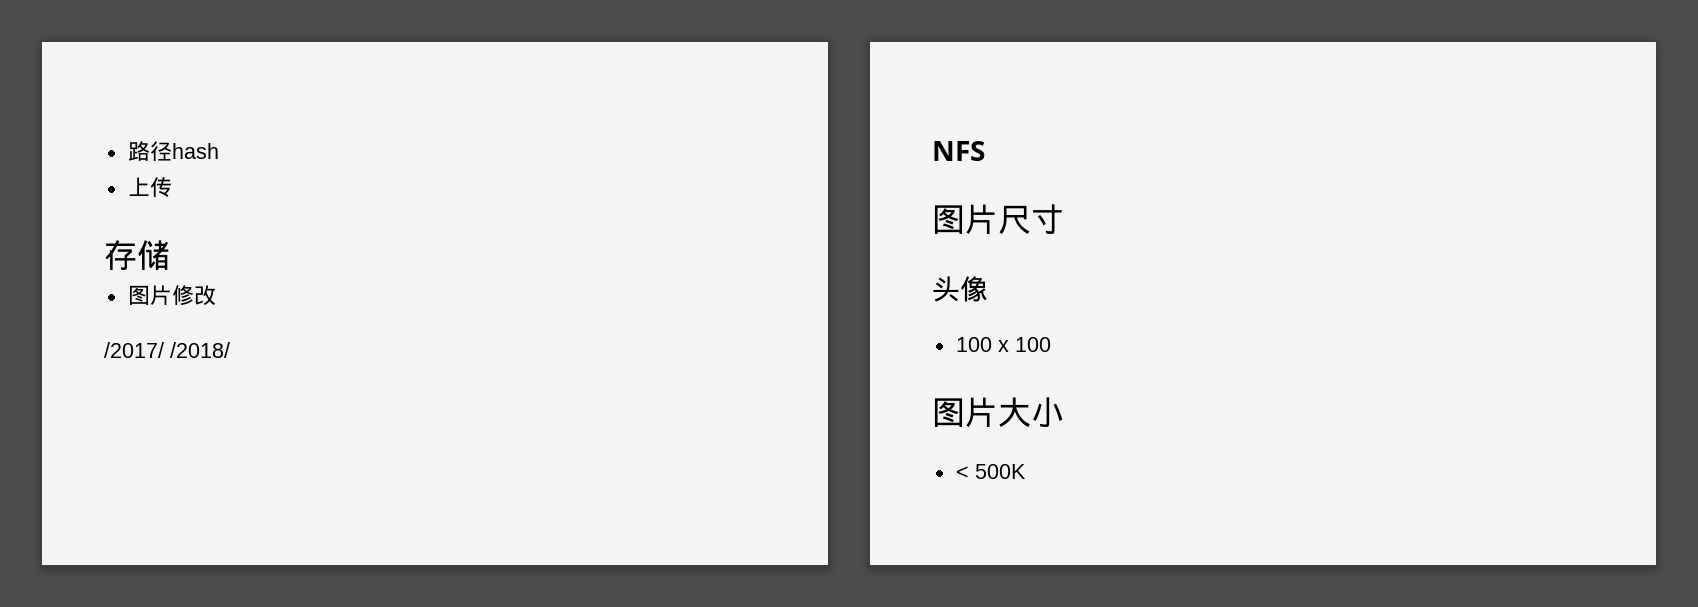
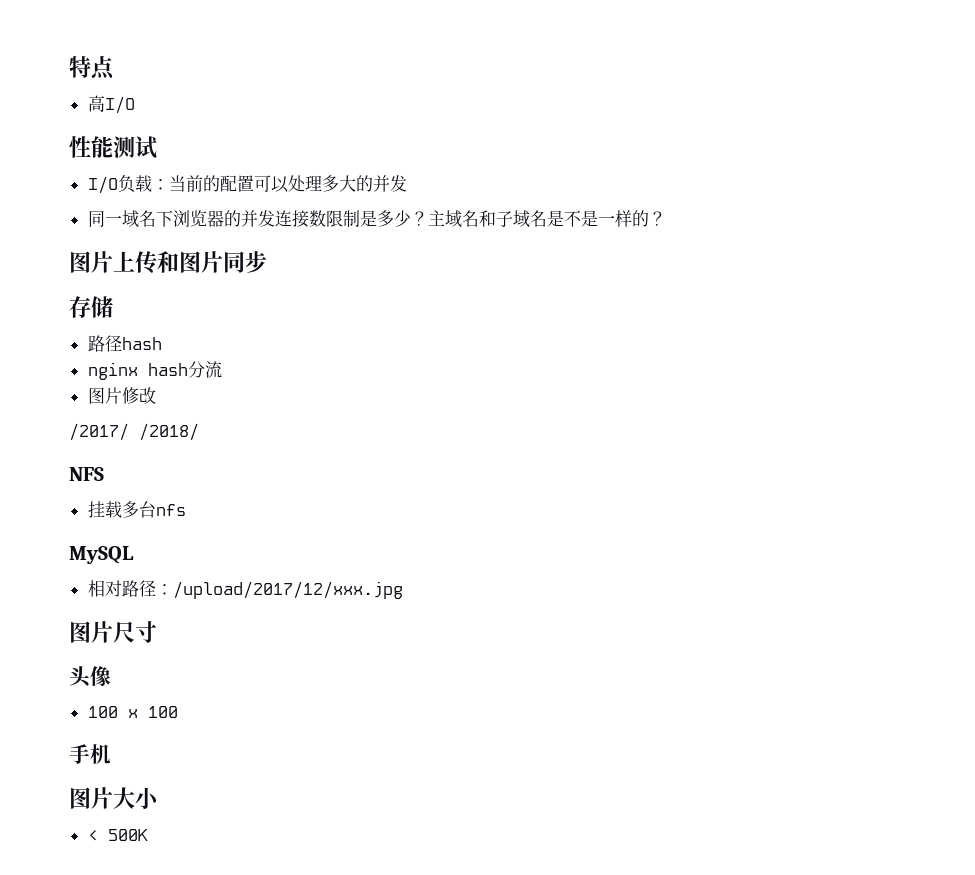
(127, 151) none -> [69,56,115,80] [87,95,135,114] [69,136,157,159] [87,175,407,194] [87,210,666,228] [69,251,267,274] [69,296,113,318] 特点 // 高I/O // 性能测试 // I/O负载：当前的配置可以处理多大的并发 // 同一域名下浏览器的并发连接数限制是多少？主域名和子域名是不是一样的？ // 图片上传和图片同步 // 存储 //
[127,177,172,197] [104,240,170,270] 上传 // 存储 -> [87,361,222,380] nginx hash分流
(985, 151) none -> [87,501,186,518] [69,546,134,564] [87,580,403,599] // 挂载多台nfs // MySQL // 相对路径：/upload/2017/12/xxx.jpg
(1051, 344) none -> [69,744,111,764] // 手机

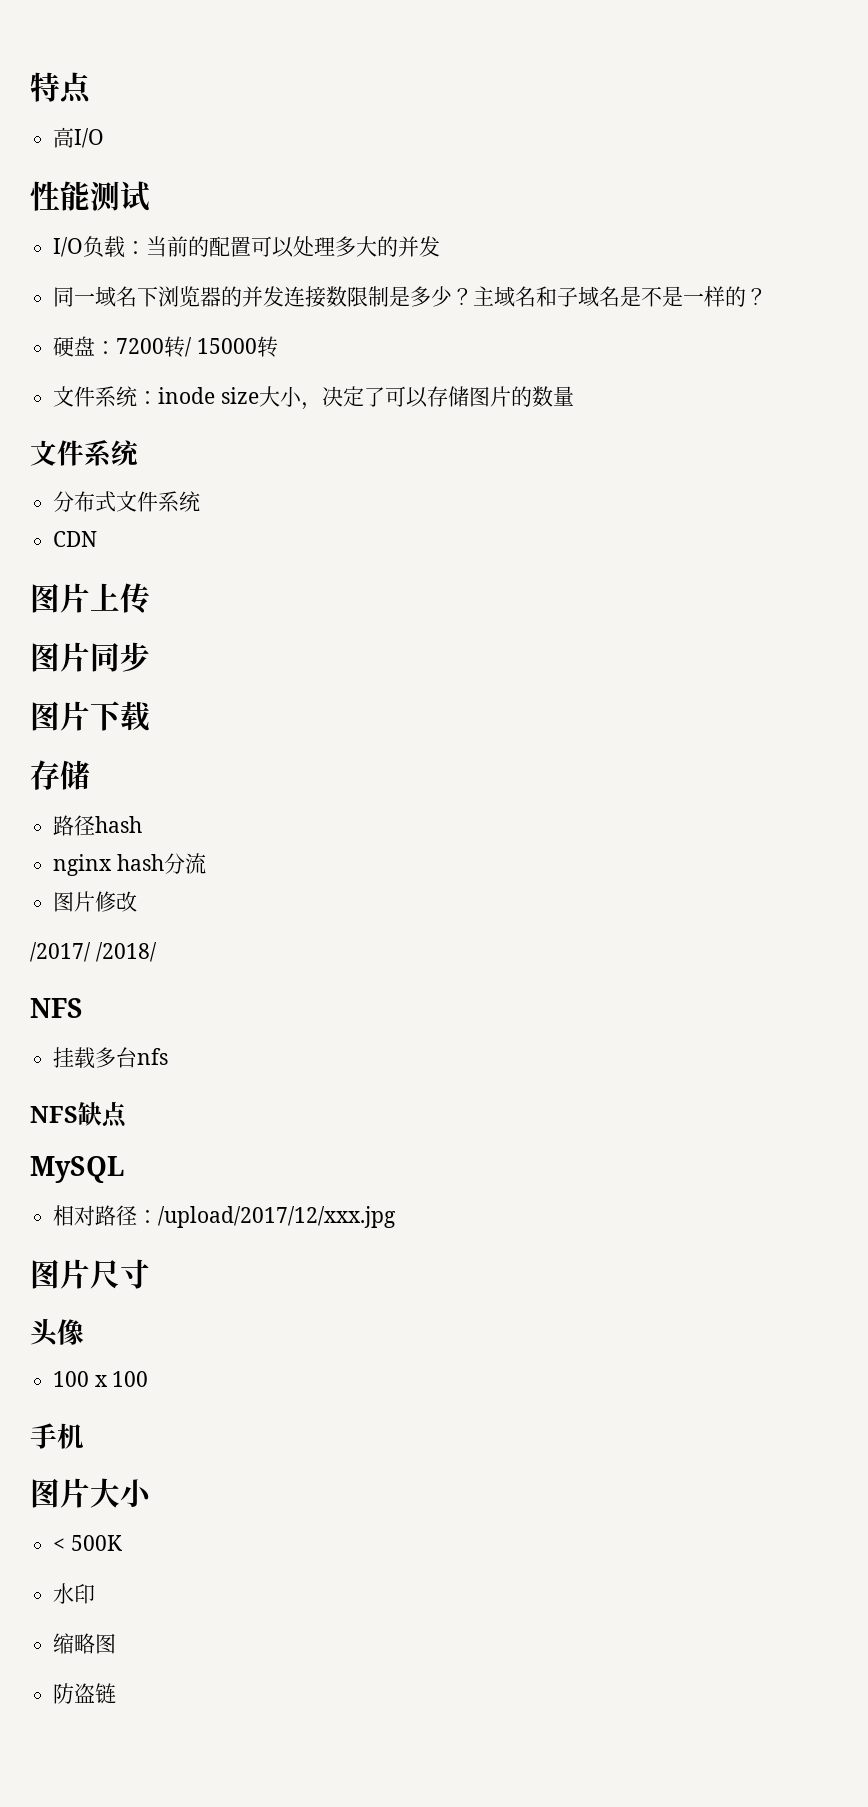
(666, 218) none -> [53,336,278,358] [53,386,574,410] [30,440,139,467] [53,491,201,512] [53,531,98,547] // 硬盘：7200转/ 15000转 // 文件系统：inode size大小，决定了可以存储图片的数量 // 文件系统 // 分布式文件系统 // CDN
[157,251,179,273] 和 -> (150, 598) //
(267, 262) none -> [30,701,150,732] // 图片下载
(186, 510) none -> [30,1101,127,1128] // NFS缺点
(148, 835) none -> [53,1583,96,1604] [53,1633,117,1654] [53,1683,117,1704] // 水印 // 缩略图 // 防盗链

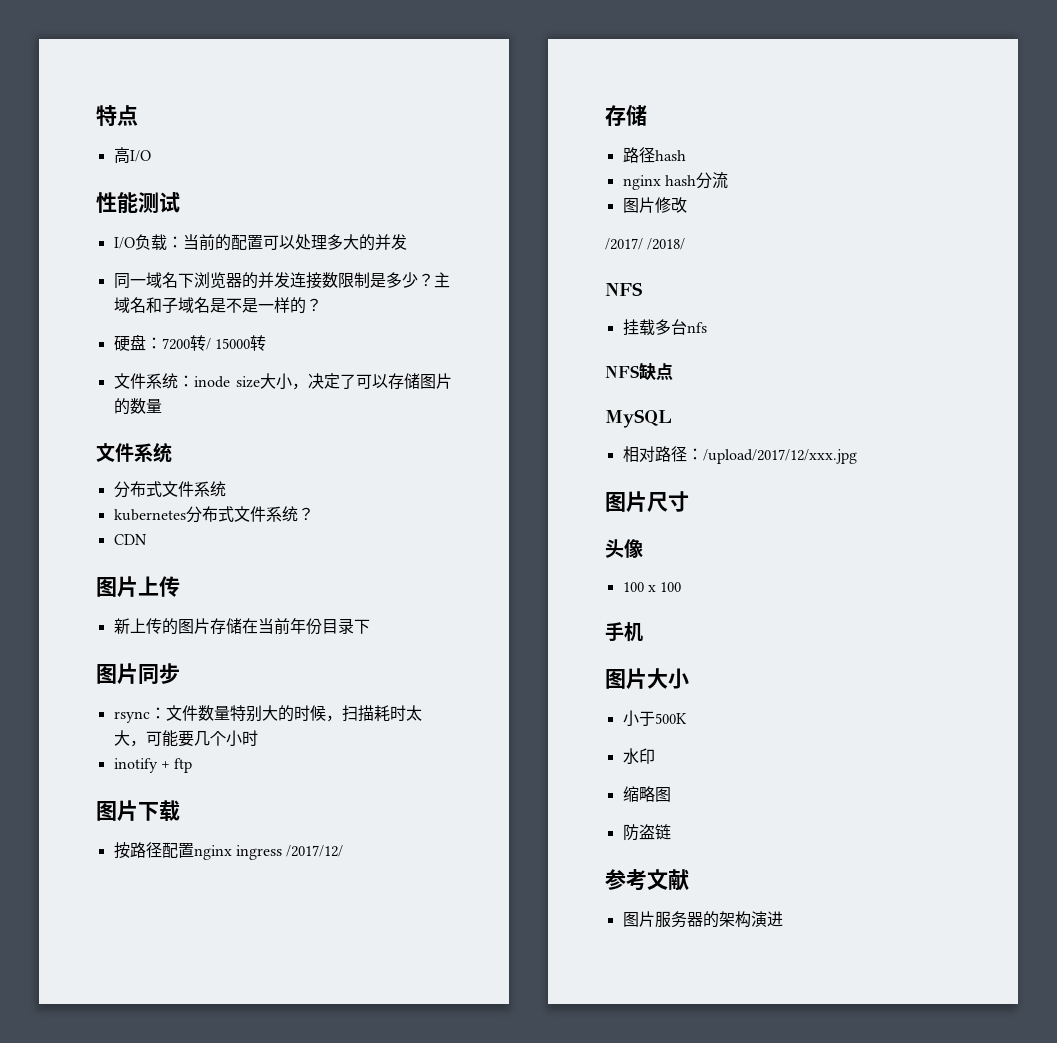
[53,531,98,547] [30,583,150,614] [30,642,150,672] [30,701,150,732] CDN // 图片上传 // 图片同步 // 图片下载 -> [113,506,314,523] [113,534,147,545] [96,576,180,597] [113,618,370,635] [96,663,180,685] [113,705,422,723] [113,730,258,747] [113,758,193,773] [96,800,180,821] [113,842,344,860] kubernetes分布式文件系统？ // CDN // 图片上传 // 新上传的图片存储在当前年份目录下 // 图片同步 // rsync：文件数量特别大的时候，扫描耗时太大，可能要几个小时 // inotify + ftp // 图片下载 // 按路径配置nginx ingress /2017/12/
[53,1538,66,1551] < -> [622,710,655,727] 小于
(117, 1693) none -> [605,869,689,891] [622,911,783,928] // 参考文献 // 图片服务器的架构演进

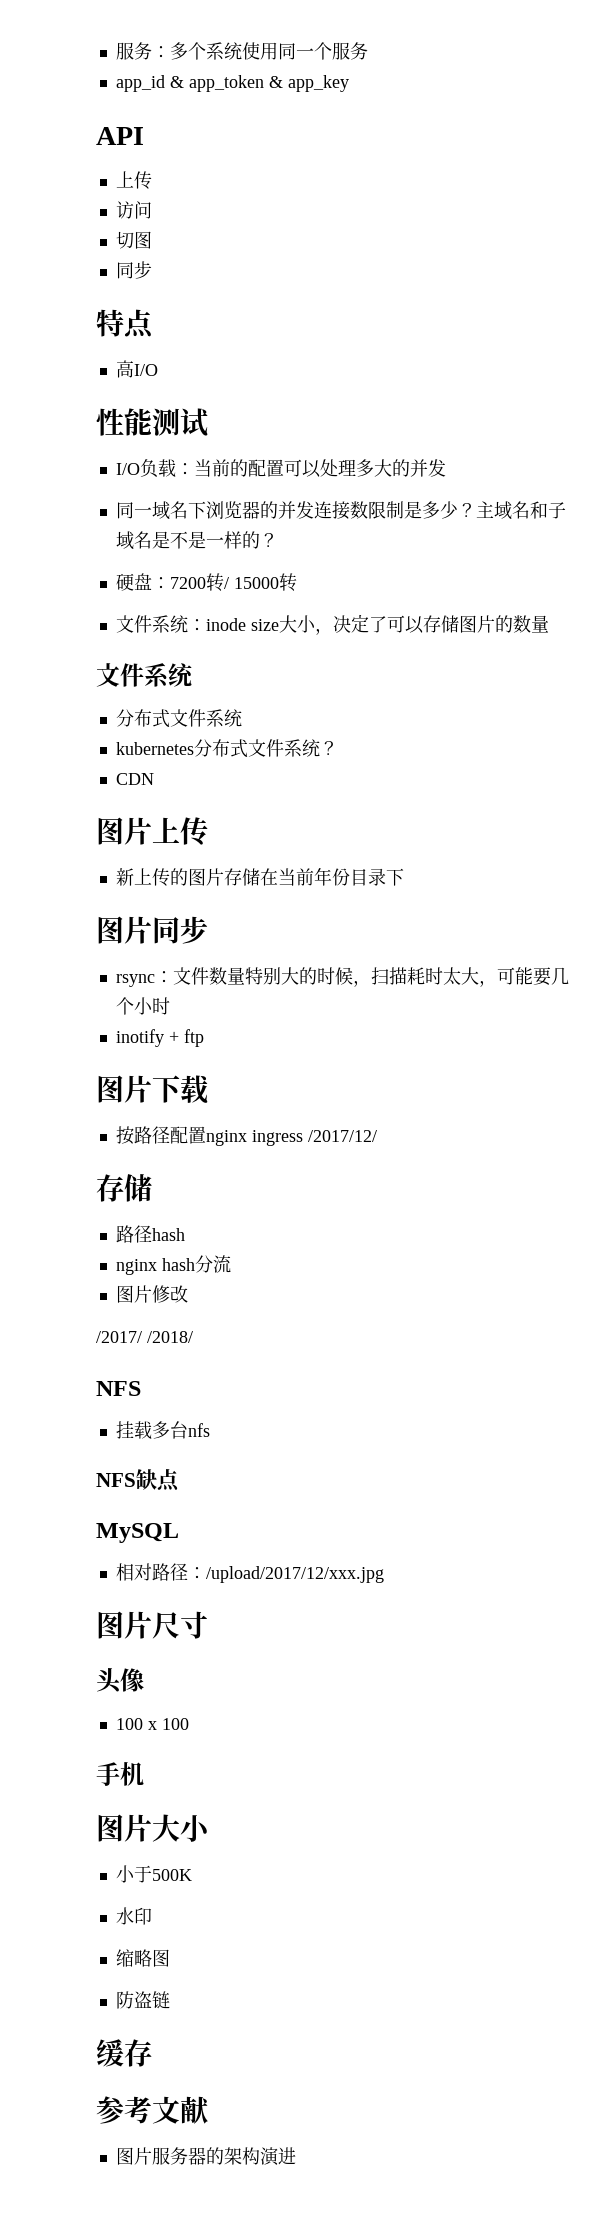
(96, 116) none -> [115,42,368,60] [115,75,349,92] [96,127,144,145] [115,171,152,190] [115,201,152,219] [115,231,152,249] [115,261,152,279] 服务：多个系统使用同一个服务 // app_id & app_token & app_key // API // 上传 // 访问 // 切图 // 同步 //
(671, 832) none -> [96,2039,152,2067] // 缓存

